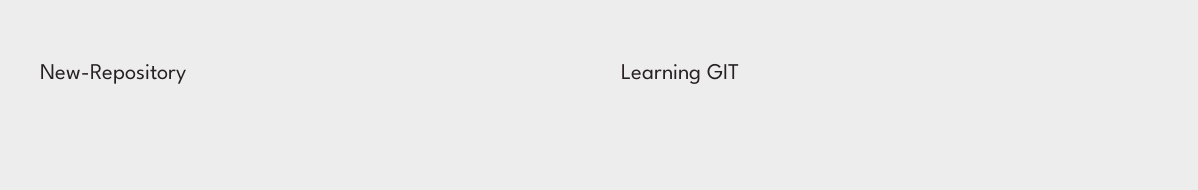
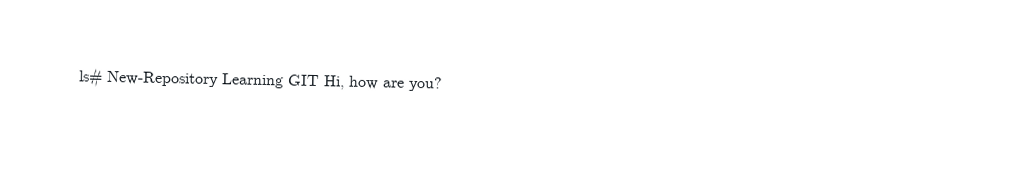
(40, 74) none -> [78,67,103,88] ls#
(186, 74) // -> (219, 79) none
(740, 71) none -> [323,75,443,92] Hi, how are you?

